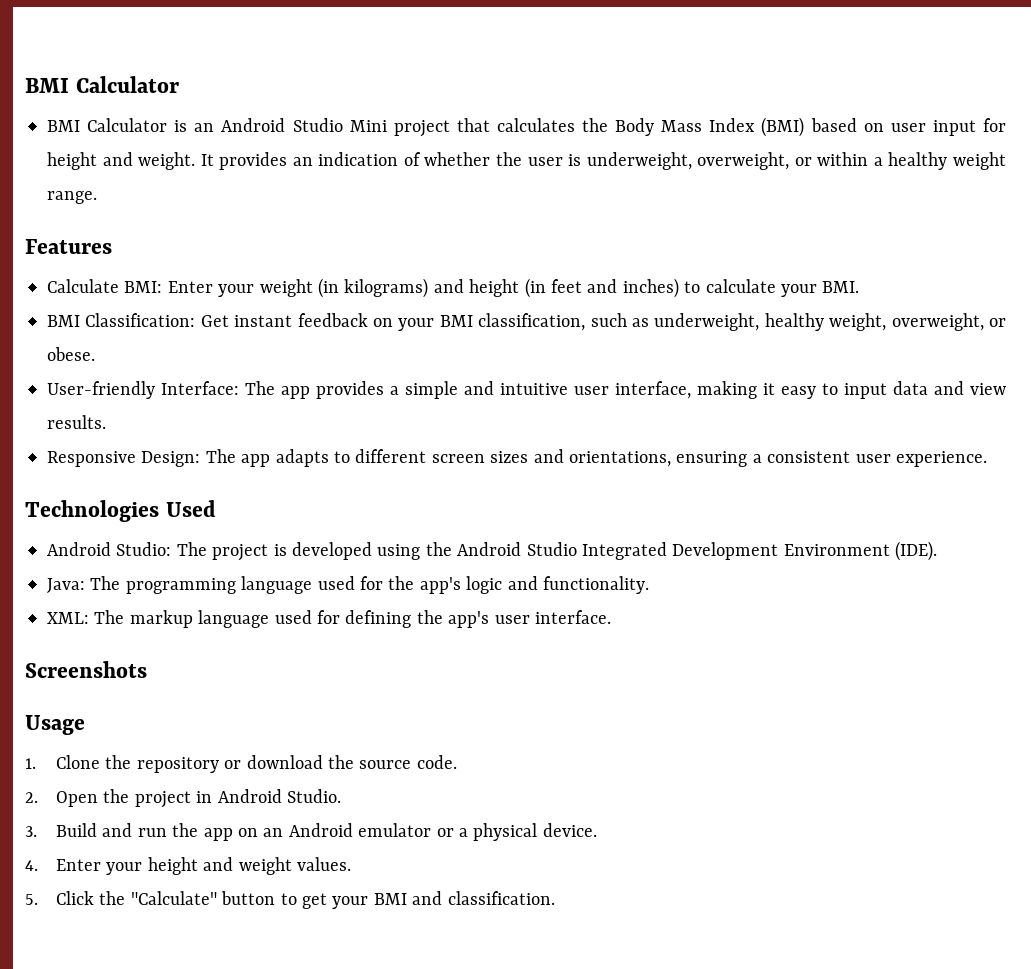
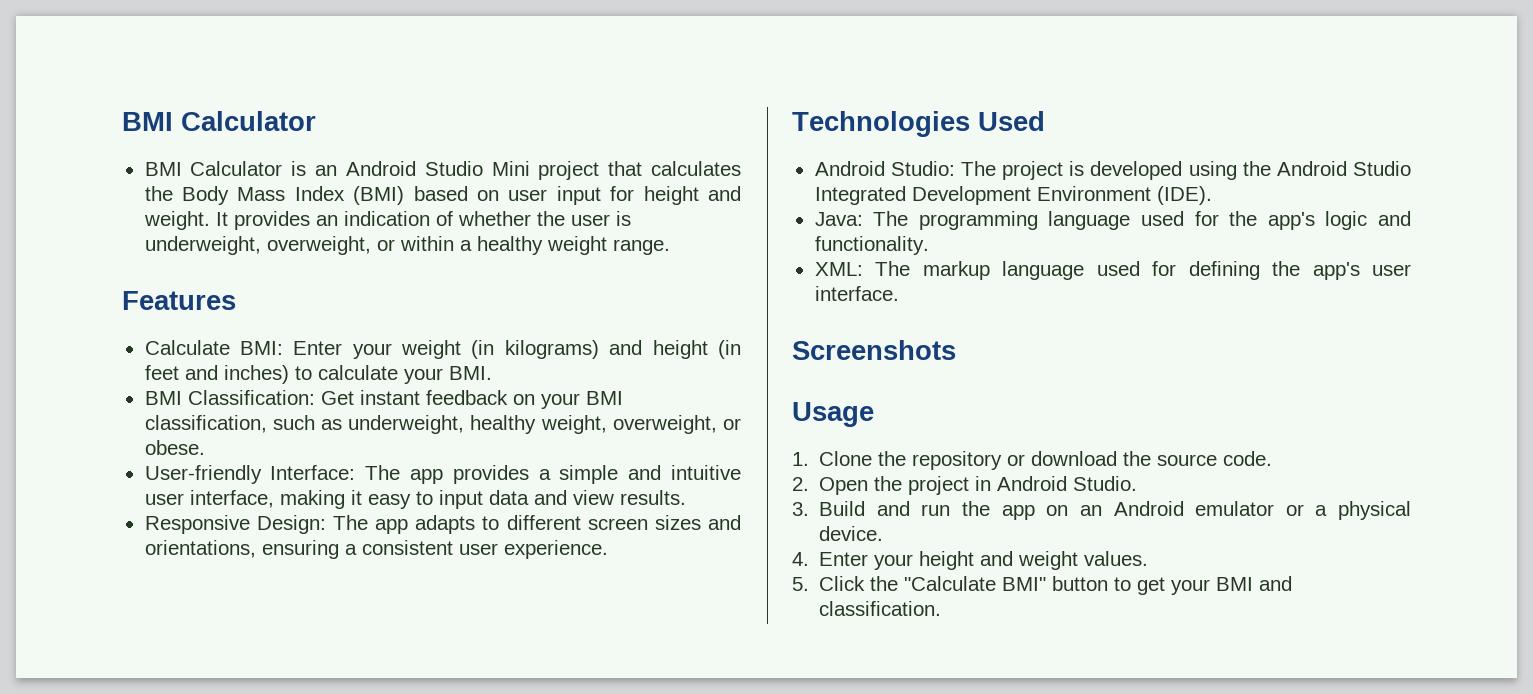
[130,891,217,905] "Calculate" -> [904,576,1047,591] "Calculate BMI"

